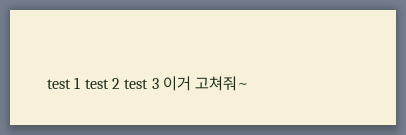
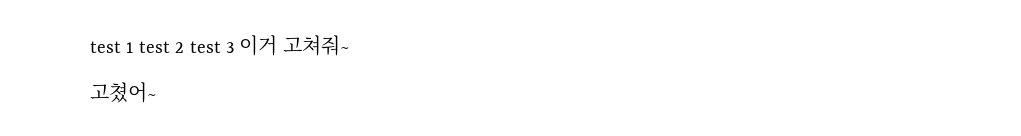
(249, 83) none -> [90,82,157,103] // 고쳤어~

